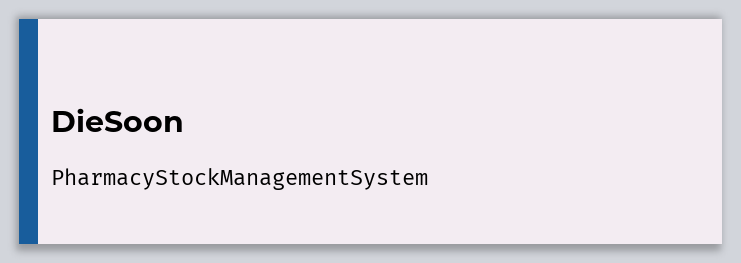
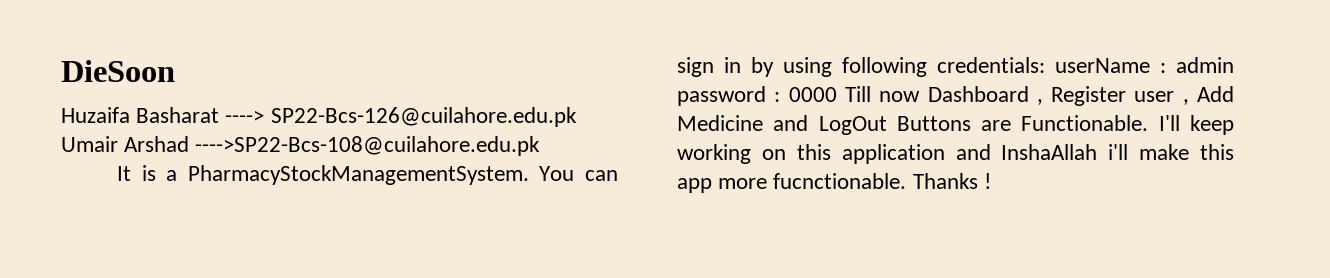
[51,168,428,190] PharmacyStockManagementSystem -> [61,107,577,127] [61,136,541,156] [117,165,618,185] [677,57,1234,77] [677,86,1234,106] [677,115,1234,135] [677,144,1234,164] [677,173,991,193] Huzaifa Basharat ----> SP22-Bcs-126@cuilahore.edu.pk Umair Arshad ---->SP22-Bcs-108@cuilahore.edu.pk // It is a PharmacyStockManagementSystem. You can sign in by using following credentials: userName : admin password : 0000 Till now Dashboard , Register user , Add Medicine and LogOut Buttons are Functionable. I'll keep working on this application and InshaAllah i'll make this app more fucnctionable. Thanks !

